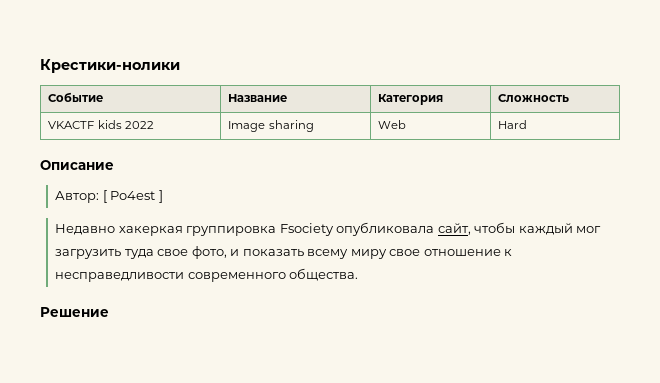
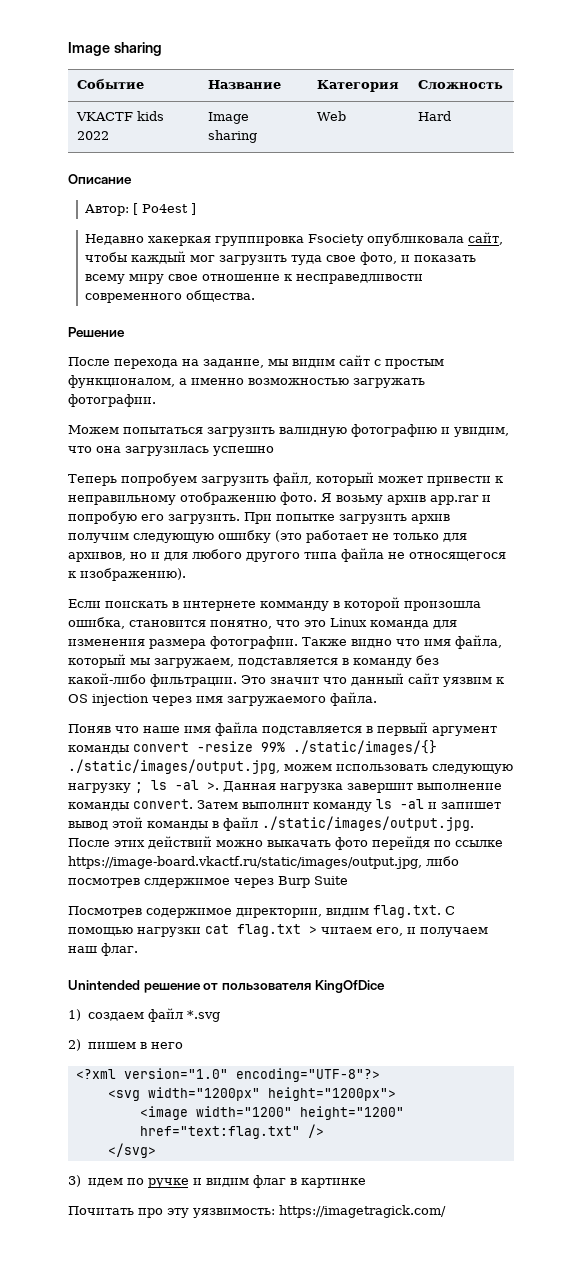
[40,59,180,73] Крестики-нолики -> [68,42,162,56] Image sharing
(109, 312) none -> [68,355,444,369] [68,375,425,388] [68,394,156,407] [68,424,509,437] [68,446,274,456] [68,472,503,486] [68,492,491,505] [68,511,450,524] [68,530,467,543] [68,548,506,562] [68,568,186,581] [68,597,481,611] [68,617,457,629] [68,635,502,649] [68,654,439,668] [68,673,504,687] [68,692,377,706] [68,722,497,736] [68,740,437,755] [68,759,513,774] [68,780,502,793] [68,799,501,812] [68,816,474,831] [68,836,503,850] [68,856,459,869] [68,876,348,888] [68,905,455,918] [68,924,488,937] [68,943,138,956] [68,980,385,993] [68,1008,220,1022] [68,1039,183,1051] [75,1068,380,1082] [107,1087,396,1101] [139,1106,404,1120] [139,1124,324,1139] [107,1143,156,1158] [68,1175,366,1188] [68,1205,446,1218] // После перехода на задание, мы видим сайт с простым функционалом, а именно возможностью загружать фотографии. // Можем попытаться загрузить валидную фотографию и увидим, что она загрузилась успешно // Теперь попробуем загрузить файл, который может привести к неправильному отображению фото. Я возьму архив app.rar и попробую его загрузить. При попытке загрузить архив получим следующую ошибку (это работает не только для архивов, но и для любого другого типа файла не относящегося к изображению). // Если поискать в интернете комманду в которой произошла ошибка, становится понятно, что это Linux команда для изменения размера фотографии. Также видно что имя файла, который мы загружаем, подставляется в команду без какой-либо фильтрации. Это значит что данный сайт уязвим к OS injection через имя загружаемого файла. // Поняв что наше имя файла подставляется в первый аргумент команды convert -resize 99% ./static/images/{} ./static/images/output.jpg, можем использовать следующую нагрузку ; ls -al >. Данная нагрузка завершит выполнение команды convert. Затем выполнит команду ls -al и запишет вывод этой команды в файл ./static/images/output.jpg. После этих действий можно выкачать фото перейдя по ссылке https://image-board.vkactf.ru/static/images/output.jpg, либо посмотрев слдержимое через Burp Suite // Посмотрев содержимое директории, видим flag.txt. С помощью нагрузки cat flag.txt > читаем его, и получаем наш флаг. // Unintended решение от пользователя KingOfDice // 1) создаем файл *.svg // 2) пишем в него // <?xml version="1.0" encoding="UTF-8"?> // <svg width="1200px" height="1200px"> // <image width="1200" height="1200" href="text:flag.txt" /> // </svg> // 3) идем по ручке и видим флаг в картинке // Почитать про эту уязвимость: https://imagetragick.com/

